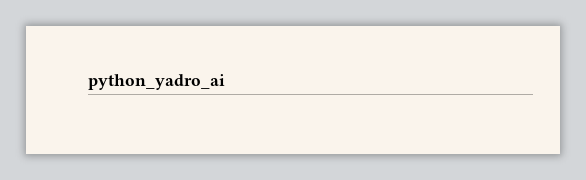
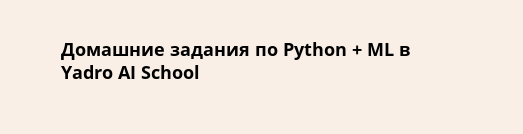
[88,74,225,90] python_yadro_ai -> [61,42,411,60] [61,65,200,79] Домашние задания по Python + ML в Yadro AI School

